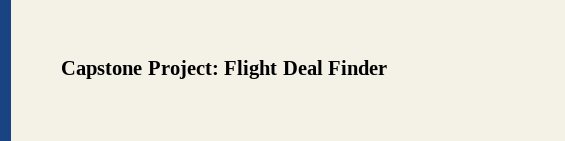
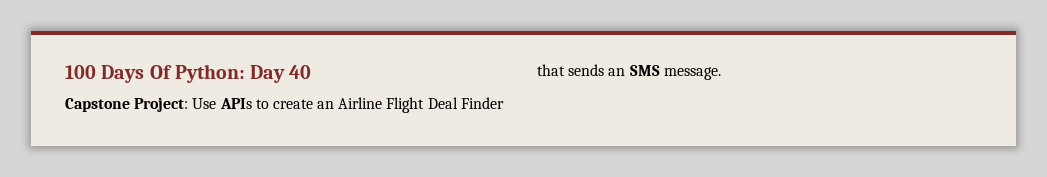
[61,60,388,79] Capstone Project: Flight Deal Finder -> [65,64,312,83] [65,97,504,113] [537,64,721,80] 100 Days Of Python: Day 40 // Capstone Project: Use APIs to create an Airline Flight Deal Finder that sends an SMS message.

